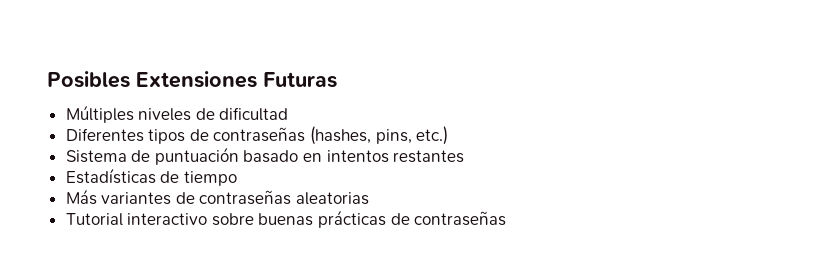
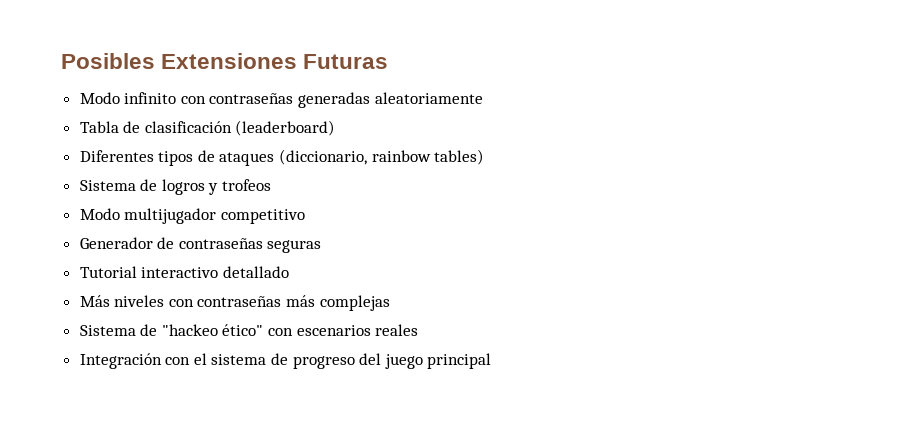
[65,105,289,123] [65,126,449,145] [65,147,465,165] [65,168,237,186] [65,189,370,205] Múltiples niveles de dificultad // Diferentes tipos de contraseñas (hashes, pins, etc.) // Sistema de puntuación basado en intentos restantes // Estadísticas de tiempo // Más variantes de contraseñas aleatorias -> [79,92,483,108] [79,120,336,136] [79,149,485,166] [79,179,272,195] [79,208,305,224] [79,237,322,253] Modo infinito con contraseñas generadas aleatoriamente // Tabla de clasificación (leaderboard) // Diferentes tipos de ataques (diccionario, rainbow tables) // Sistema de logros y trofeos // Modo multijugador competitivo // Generador de contraseñas seguras
[211,210,507,228] sobre buenas prácticas de contraseñas -> [222,266,289,278] [79,295,390,311] [79,324,419,336] [79,353,492,369] detallado // Más niveles con contraseñas más complejas // Sistema de "hackeo ético" con escenarios reales // Integración con el sistema de progreso del juego principal

